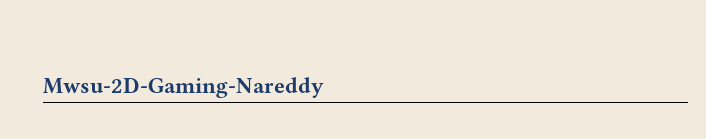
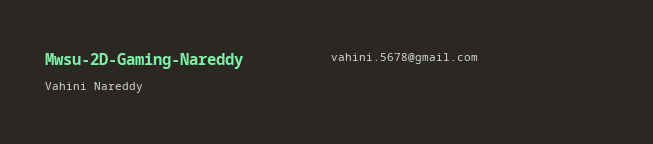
(324, 87) none -> [45,82,143,93] [331,53,478,64] // Vahini Nareddy // vahini.5678@gmail.com

